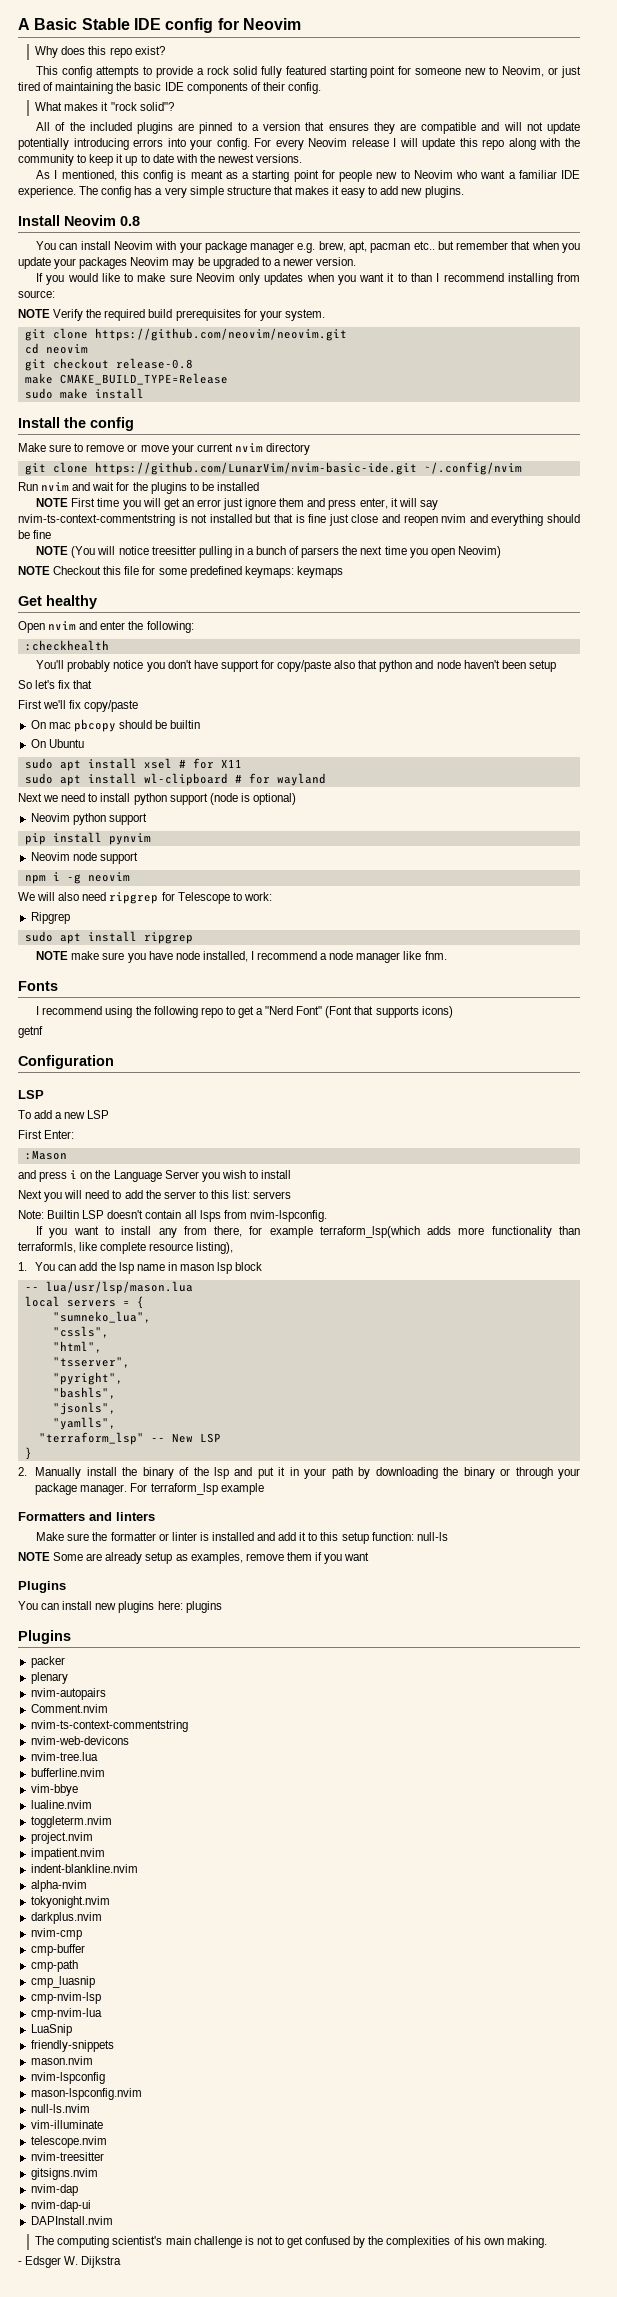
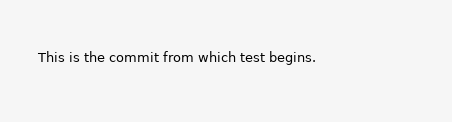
[18,18,301,33] [35,46,165,58] [36,66,581,78] [18,82,321,94] [35,102,174,111] [36,122,580,134] [18,138,580,150] [18,154,303,166] [36,170,580,182] [18,186,464,198] [18,215,140,226] [36,241,581,253] [18,257,357,269] [36,273,580,285] [18,290,55,298] [18,309,325,321] [24,328,347,341] [24,343,88,354] [24,358,193,371] [24,373,228,385] [24,388,144,399] [18,417,134,431] [18,443,310,455] [24,462,522,475] [18,482,259,494] [36,498,438,510] [18,514,581,526] [18,530,52,539] [36,546,501,558] [18,566,343,578] [18,595,97,609] [18,621,194,633] [24,640,109,651] [36,660,556,672] [18,680,93,689] [18,700,139,712] [30,719,201,732] [30,739,84,748] [24,758,242,771] [24,773,326,786] [18,793,296,805] [30,813,147,825] [24,832,151,845] [30,852,138,864] [24,872,130,884] [18,892,272,904] [30,912,70,924] [24,931,193,944] [36,951,447,963] [18,981,58,991] [36,1006,453,1018] [18,1026,43,1038] [18,1055,114,1069] [18,1090,44,1099] [18,1110,110,1119] [18,1130,75,1139] [24,1150,67,1160] [18,1170,292,1182] [18,1190,292,1202] [18,1210,327,1222] [36,1226,580,1238] [18,1242,234,1254] [18,1262,263,1274] [24,1281,193,1294] [24,1296,144,1309] [52,1311,151,1323] [52,1326,109,1338] [52,1341,102,1353] [52,1357,130,1368] [52,1372,123,1385] [52,1387,116,1399] [52,1402,116,1415] [52,1417,116,1430] [38,1432,221,1445] [24,1447,32,1460] [18,1467,580,1479] [35,1483,264,1495] [18,1512,155,1521] [36,1532,448,1544] [18,1552,370,1564] [18,1581,66,1593] [18,1601,222,1613] [18,1630,71,1644] [30,1656,65,1668] [30,1672,68,1684] [30,1688,106,1700] [30,1704,108,1713] [30,1720,188,1732] [30,1736,129,1745] [30,1752,98,1761] [30,1768,105,1777] [30,1784,78,1796] [30,1800,92,1809] [30,1816,112,1828] [30,1832,93,1844] [30,1848,105,1860] [30,1864,138,1873] [30,1880,87,1892] [30,1896,110,1908] [30,1912,102,1924] [30,1928,82,1940] [30,1944,85,1956] [30,1960,78,1972] [30,1976,95,1988] [30,1992,101,2004] [30,2008,102,2020] [30,2024,72,2036] [30,2040,114,2052] [30,2056,93,2065] [30,2072,105,2084] [30,2088,142,2100] [30,2104,90,2113] [30,2120,103,2129] [30,2136,107,2148] [30,2152,104,2161] [30,2168,98,2180] [30,2184,78,2196] [30,2200,91,2212] [30,2216,113,2225] [35,2236,547,2248] [18,2256,122,2268] A Basic Stable IDE config for Neovim // Why does this repo exist? // This config attempts to provide a rock solid fully featured starting point for someone new to Neovim, or just tired of maintaining the basic IDE components of their config. // What makes it "rock solid"? // All of the included plugins are pinned to a version that ensures they are compatible and will not update potentially introducing errors into your config. For every Neovim release I will update this repo along with the community to keep it up to date with the newest versions. // As I mentioned, this config is meant as a starting point for people new to Neovim who want a familiar IDE experience. The config has a very simple structure that makes it easy to add new plugins. // Install Neovim 0.8 // You can install Neovim with your package manager e.g. brew, apt, pacman etc.. but remember that when you update your packages Neovim may be upgraded to a newer version. // If you would like to make sure Neovim only updates when you want it to than I recommend installing from source: // NOTE Verify the required build prerequisites for your system. // git clone https://github.com/neovim/neovim.git // cd neovim // git checkout release-0.8 // make CMAKE_BUILD_TYPE=Release // sudo make install // Install the config // Make sure to remove or move your current nvim directory // git clone https://github.com/LunarVim/nvim-basic-ide.git ~/.config/nvim // Run nvim and wait for the plugins to be installed // NOTE First time you will get an error just ignore them and press enter, it will say nvim-ts-context-commentstring is not installed but that is fine just close and reopen nvim and everything should be fine // NOTE (You will notice treesitter pulling in a bunch of parsers the next time you open Neovim) // NOTE Checkout this file for some predefined keymaps: keymaps // Get healthy // Open nvim and enter the following: // :checkhealth // You'll probably notice you don't have support for copy/paste also that python and node haven't been setup // So let's fix that // First we'll fix copy/paste // On mac pbcopy should be builtin // On Ubuntu // sudo apt install xsel # for X11 // sudo apt install wl-clipboard # for wayland // Next we need to install python support (node is optional) // Neovim python support // pip install pynvim // Neovim node support // npm i -g neovim // We will also need ripgrep for Telescope to work: // Ripgrep // sudo apt install ripgrep // NOTE make sure you have node installed, I recommend a node manager like fnm. // Fonts // I recommend using the following repo to get a "Nerd Font" (Font that supports icons) // getnf // Configuration // LSP // To add a new LSP // First Enter: // :Mason // and press i on the Language Server you wish to install // Next you will need to add the server to this list: servers // Note: Builtin LSP doesn't contain all lsps from nvim-lspconfig. // If you want to install any from there, for example terraform_lsp(which adds more functionality than terraformls, like complete resource listing), // 1. You can add the lsp name in mason lsp block // -- lua/usr/lsp/mason.lua // local servers = { // "sumneko_lua", // "cssls", // "html", // "tsserver", // "pyright", // "bashls", // "jsonls", // "yamlls", // "terraform_lsp" -- New LSP // } // 2. Manually install the binary of the lsp and put it in your path by downloading the binary or through your package manager. For terraform_lsp example // Formatters and linters // Make sure the formatter or linter is installed and add it to this setup function: null-ls // NOTE Some are already setup as examples, remove them if you want // Plugins // You can install new plugins here: plugins // Plugins // packer // plenary // nvim-autopairs // Comment.nvim // nvim-ts-context-commentstring // nvim-web-devicons // nvim-tree.lua // bufferline.nvim // vim-bbye // lualine.nvim // toggleterm.nvim // project.nvim // impatient.nvim // indent-blankline.nvim // alpha-nvim // tokyonight.nvim // darkplus.nvim // nvim-cmp // cmp-buffer // cmp-path // cmp_luasnip // cmp-nvim-lsp // cmp-nvim-lua // LuaSnip // friendly-snippets // mason.nvim // nvim-lspconfig // mason-lspconfig.nvim // null-ls.nvim // vim-illuminate // telescope.nvim // nvim-treesitter // gitsigns.nvim // nvim-dap // nvim-dap-ui // DAPInstall.nvim // The computing scientist's main challenge is not to get confused by the complexities of his own making. // - Edsger W. Dijkstra -> [37,51,316,65] This is the commit from which test begins.

